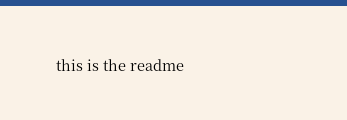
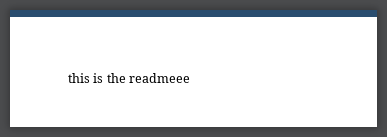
[130,59,184,71] readme -> [129,73,191,83] readmeee

